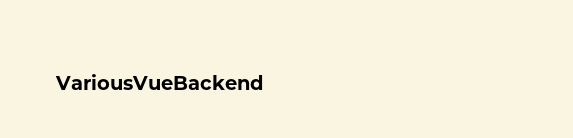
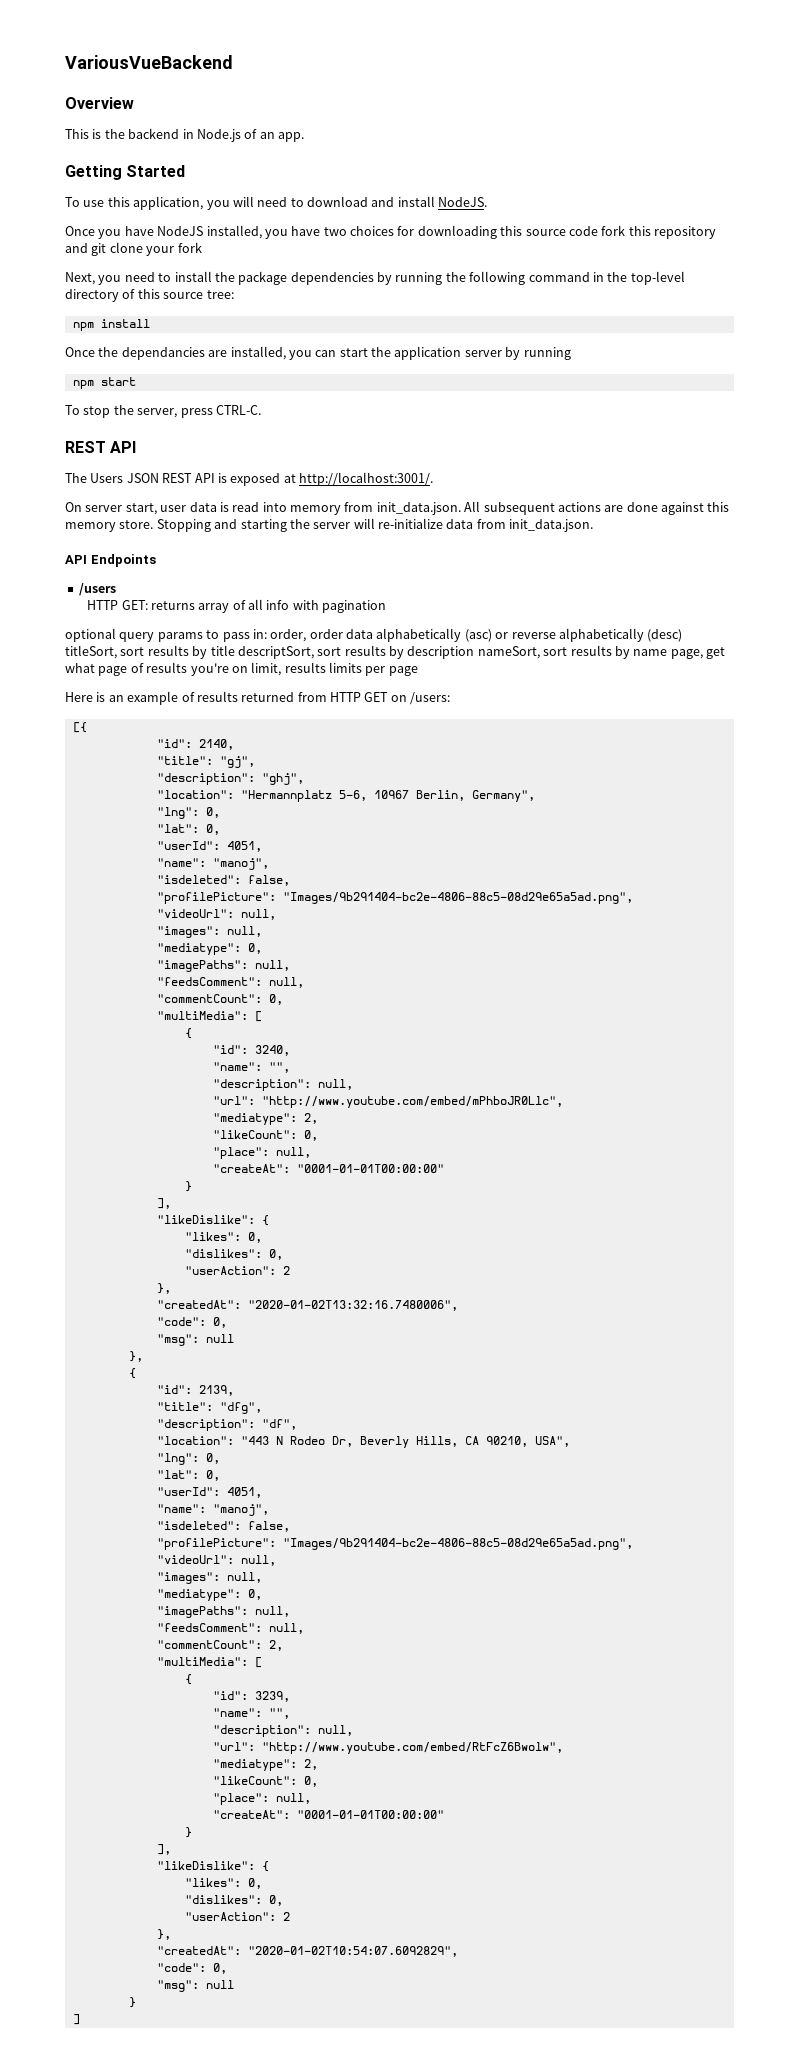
(264, 82) none -> [65,97,134,109] [65,128,304,142] [65,165,186,180] [65,196,488,210] [65,225,716,239] [65,242,202,256] [65,271,685,285] [65,289,234,302] [72,319,150,331] [65,346,571,360] [72,377,136,389] [65,405,261,418] [65,441,137,453] [65,472,433,486] [65,501,730,515] [65,518,594,532] [65,554,156,567] [78,583,116,596] [87,599,387,613] [65,628,683,642] [65,645,725,659] [65,662,418,676] [65,691,451,705] [72,722,87,733] [156,739,234,750] [156,756,255,768] [156,773,304,785] [156,790,535,802] [156,807,220,819] [156,824,220,835] [156,841,262,852] [156,858,269,870] [156,875,290,886] [156,892,633,904] [156,909,276,920] [156,926,262,938] [156,943,262,955] [156,960,290,972] [156,977,304,988] [156,994,283,1005] [156,1011,262,1022] [184,1028,192,1039] [212,1045,290,1056] [212,1062,290,1073] [212,1079,353,1091] [212,1096,563,1108] [212,1113,318,1125] [212,1130,318,1141] [212,1147,311,1159] [212,1164,444,1173] [184,1181,192,1192] [156,1198,171,1209] [156,1215,269,1226] [184,1232,262,1243] [184,1249,283,1260] [184,1266,290,1275] [156,1283,171,1294] [156,1300,458,1311] [156,1317,227,1328] [156,1334,234,1346] [128,1351,143,1362] [128,1368,136,1379] [156,1385,234,1396] [156,1402,262,1414] [156,1419,297,1431] [156,1436,570,1448] [156,1453,220,1465] [156,1470,220,1481] [156,1487,262,1498] [156,1504,269,1516] [156,1521,290,1532] [156,1538,633,1550] [156,1555,276,1566] [156,1572,262,1584] [156,1589,262,1601] [156,1606,290,1618] [156,1623,304,1634] [156,1640,283,1651] [156,1657,262,1668] [184,1674,192,1685] [212,1691,290,1702] [212,1708,290,1719] [212,1725,353,1737] [212,1742,563,1754] [212,1759,318,1771] [212,1776,318,1787] [212,1793,311,1805] [212,1810,444,1819] [184,1827,192,1838] [156,1844,171,1855] [156,1861,269,1872] [184,1878,262,1889] [184,1895,283,1906] [184,1912,290,1921] [156,1929,171,1940] [156,1946,458,1957] [156,1963,227,1974] [156,1980,234,1992] [128,1997,136,2008] [72,2014,80,2025] // Overview // This is the backend in Node.js of an app. // Getting Started // To use this application, you will need to download and install NodeJS. // Once you have NodeJS installed, you have two choices for downloading this source code fork this repository and git clone your fork // Next, you need to install the package dependencies by running the following command in the top-level directory of this source tree: // npm install // Once the dependancies are installed, you can start the application server by running // npm start // To stop the server, press CTRL-C. // REST API // The Users JSON REST API is exposed at http://localhost:3001/. // On server start, user data is read into memory from init_data.json. All subsequent actions are done against this memory store. Stopping and starting the server will re-initialize data from init_data.json. // API Endpoints // /users // HTTP GET: returns array of all info with pagination // optional query params to pass in: order, order data alphabetically (asc) or reverse alphabetically (desc) titleSort, sort results by title descriptSort, sort results by description nameSort, sort results by name page, get what page of results you're on limit, results limits per page // Here is an example of results returned from HTTP GET on /users: // [{ // "id": 2140, // "title": "gj", // "description": "ghj", // "location": "Hermannplatz 5-6, 10967 Berlin, Germany", // "lng": 0, // "lat": 0, // "userId": 4051, // "name": "manoj", // "isdeleted": false, // "profilePicture": "Images/9b291404-bc2e-4806-88c5-08d29e65a5ad.png", // "videoUrl": null, // "images": null, // "mediatype": 0, // "imagePaths": null, // "feedsComment": null, // "commentCount": 0, // "multiMedia": [ // { // "id": 3240, // "name": "", // "description": null, // "url": "http://www.youtube.com/embed/mPhboJR0Llc", // "mediatype": 2, // "likeCount": 0, // "place": null, // "createAt": "0001-01-01T00:00:00" // } // ], // "likeDislike": { // "likes": 0, // "dislikes": 0, // "userAction": 2 // }, // "createdAt": "2020-01-02T13:32:16.7480006", // "code": 0, // "msg": null // }, // { // "id": 2139, // "title": "dfg", // "description": "df", // "location": "443 N Rodeo Dr, Beverly Hills, CA 90210, USA", // "lng": 0, // "lat": 0, // "userId": 4051, // "name": "manoj", // "isdeleted": false, // "profilePicture": "Images/9b291404-bc2e-4806-88c5-08d29e65a5ad.png", // "videoUrl": null, // "images": null, // "mediatype": 0, // "imagePaths": null, // "feedsComment": null, // "commentCount": 2, // "multiMedia": [ // { // "id": 3239, // "name": "", // "description": null, // "url": "http://www.youtube.com/embed/RtFcZ6Bwolw", // "mediatype": 2, // "likeCount": 0, // "place": null, // "createAt": "0001-01-01T00:00:00" // } // ], // "likeDislike": { // "likes": 0, // "dislikes": 0, // "userAction": 2 // }, // "createdAt": "2020-01-02T10:54:07.6092829", // "code": 0, // "msg": null // } // ]

